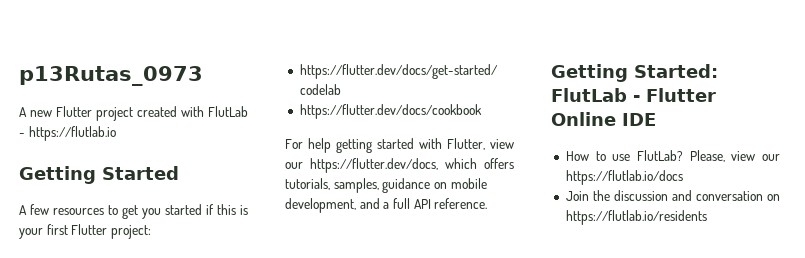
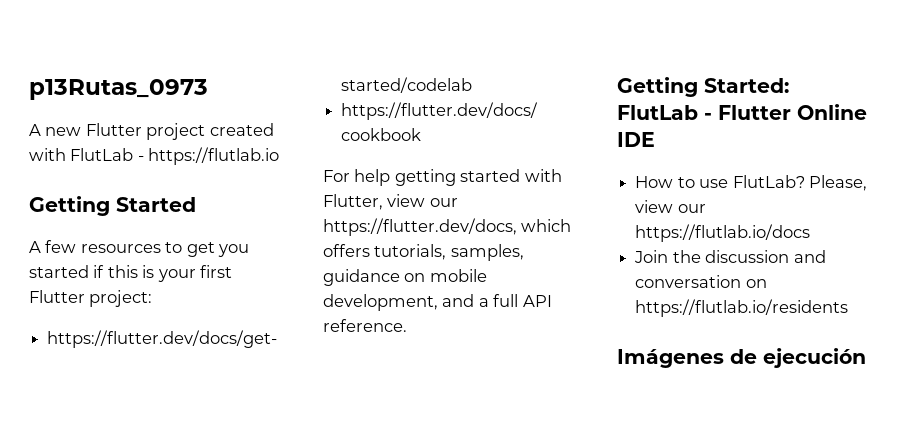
(707, 217) none -> [617,348,866,368] // Imágenes de ejecución

